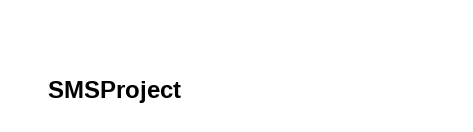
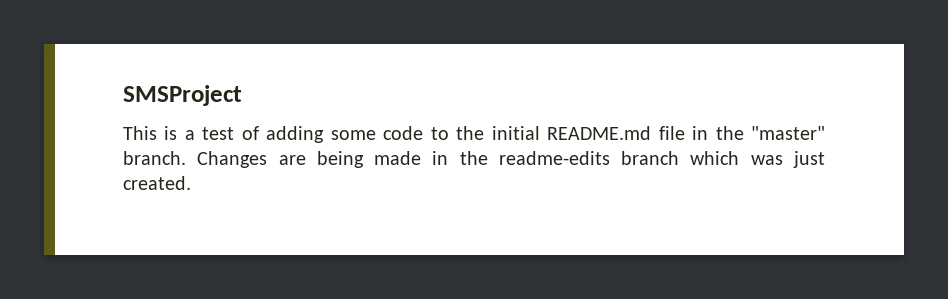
(181, 92) none -> [123,126,825,143] [123,151,825,168] [123,176,191,190] // This is a test of adding some code to the initial README.md file in the "master" branch. Changes are being made in the readme-edits branch which was just created.

